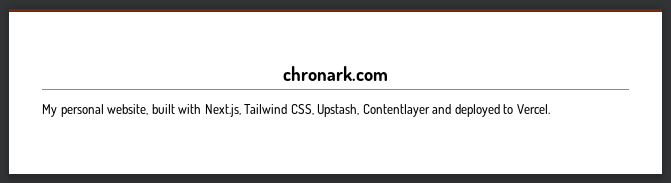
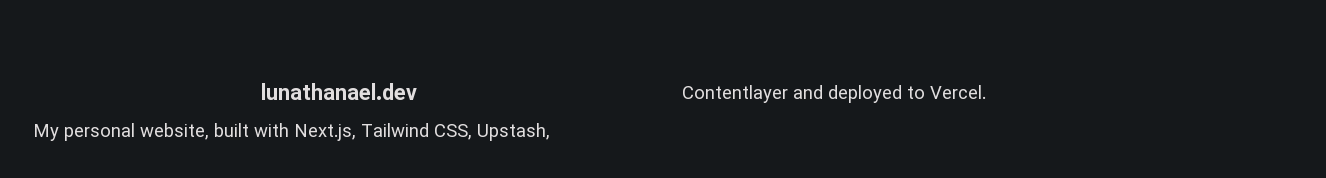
[283,66,388,81] chronark.com -> [260,83,417,100] lunathanael.dev

